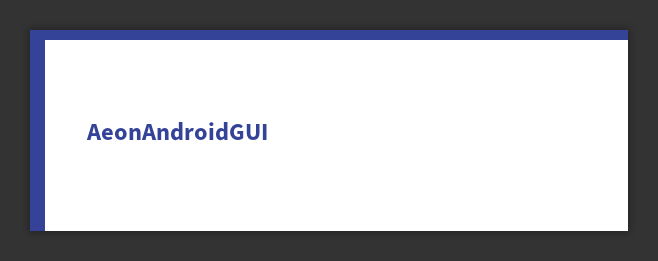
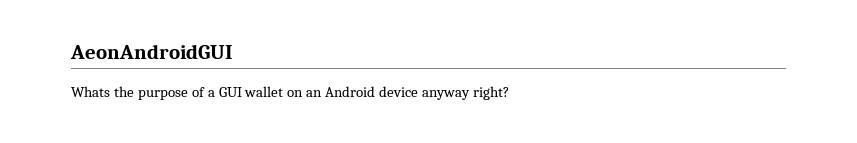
(268, 131) none -> [71,86,509,100] // Whats the purpose of a GUI wallet on an Android device anyway right?

